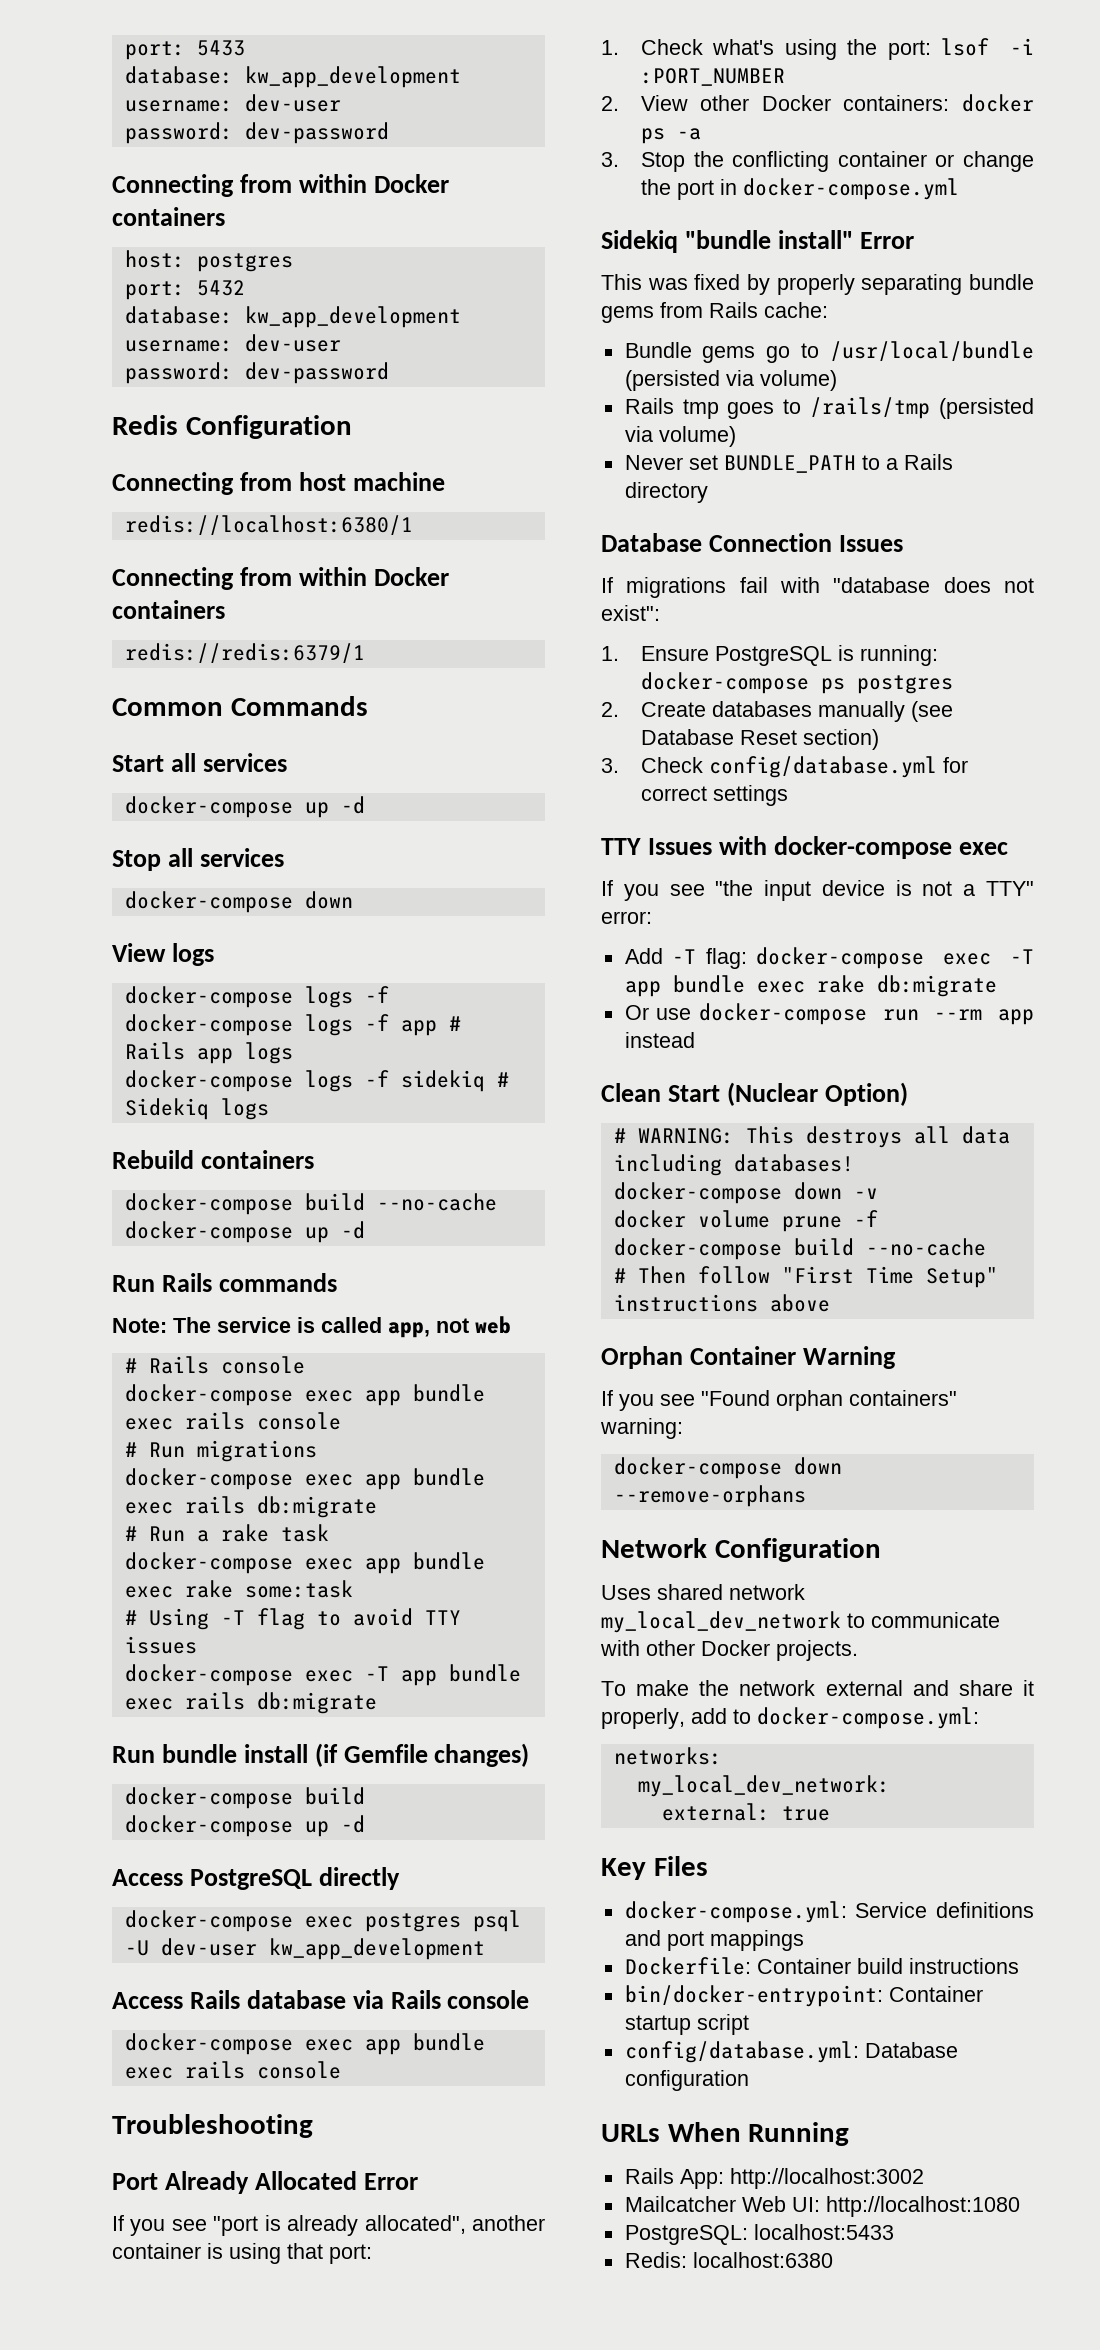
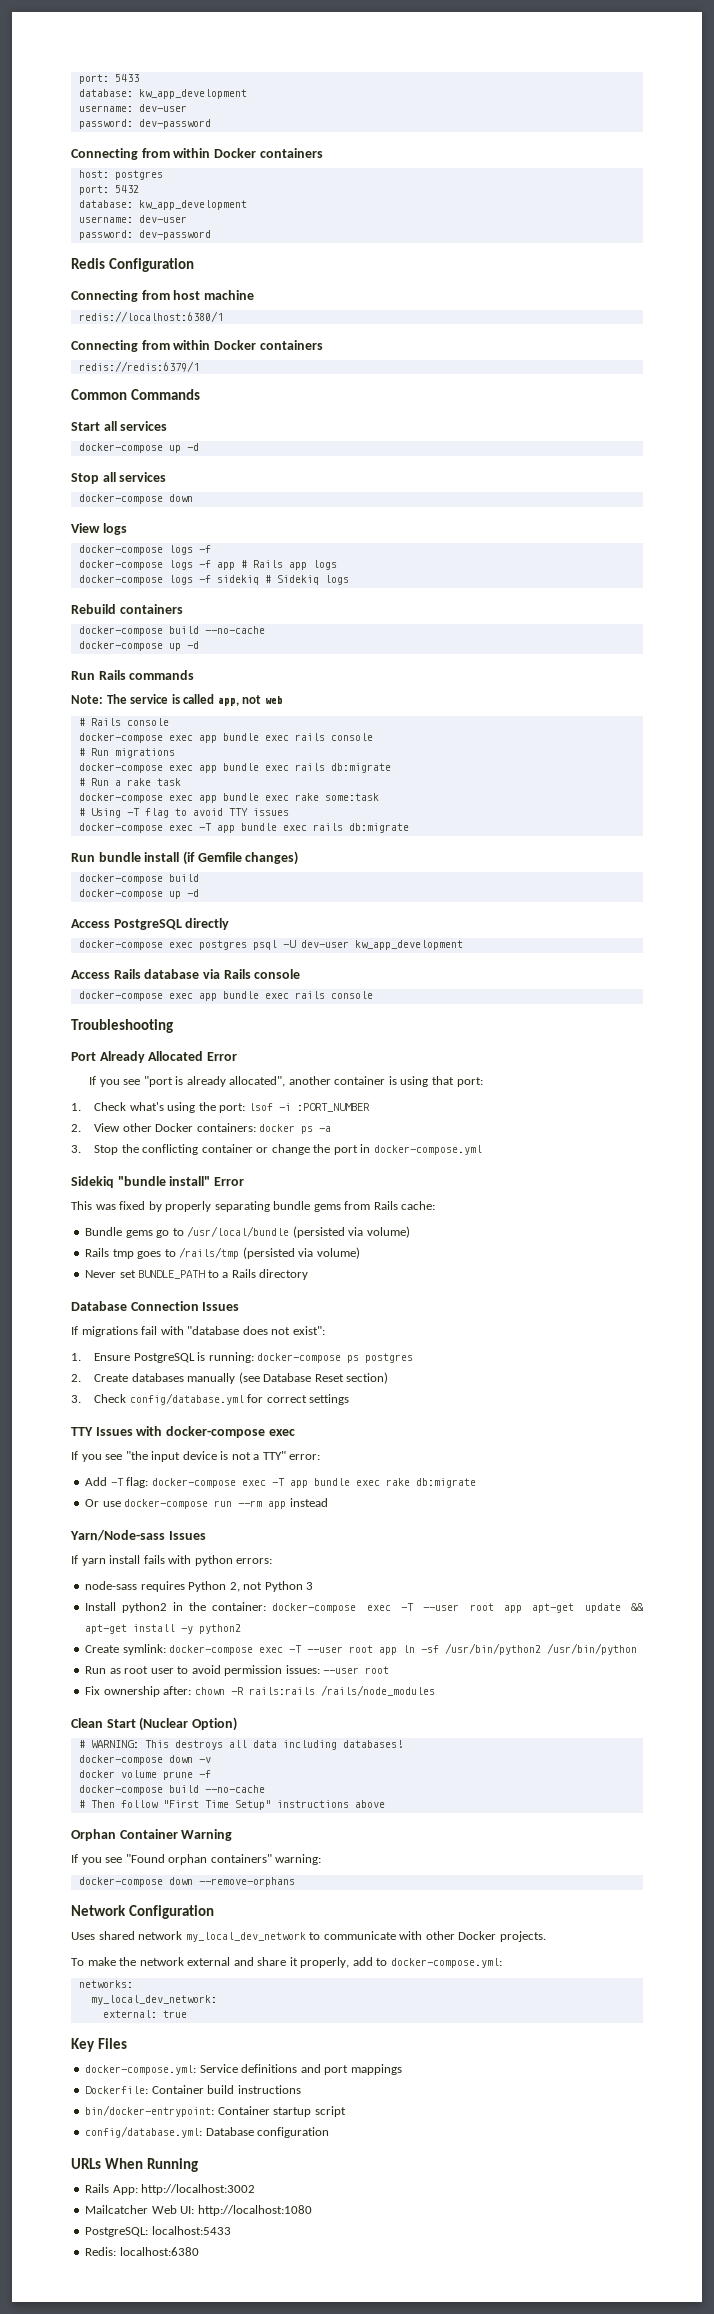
(695, 1040) none -> [70,1530,206,1541] [71,1555,273,1566] [85,1581,314,1592] [85,1602,644,1613] [85,1624,242,1634] [85,1643,638,1655] [85,1665,390,1676] [85,1685,435,1697] // Yarn/Node-sass Issues // If yarn install fails with python errors: // node-sass requires Python 2, not Python 3 // Install python2 in the container: docker-compose exec -T --user root app apt-get update && apt-get install -y python2 // Create symlink: docker-compose exec -T --user root app ln -sf /usr/bin/python2 /usr/bin/python // Run as root user to avoid permission issues: --user root // Fix ownership after: chown -R rails:rails /rails/node_modules

